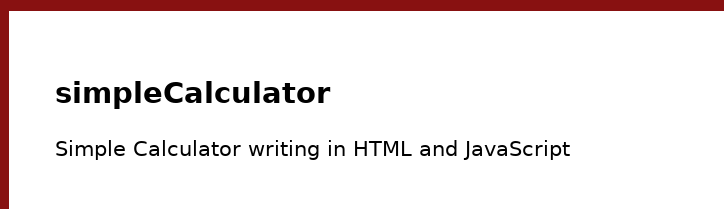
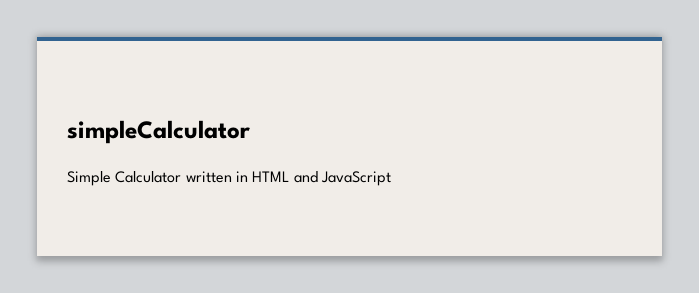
[248,140,320,160] writing -> [185,171,232,183] written

